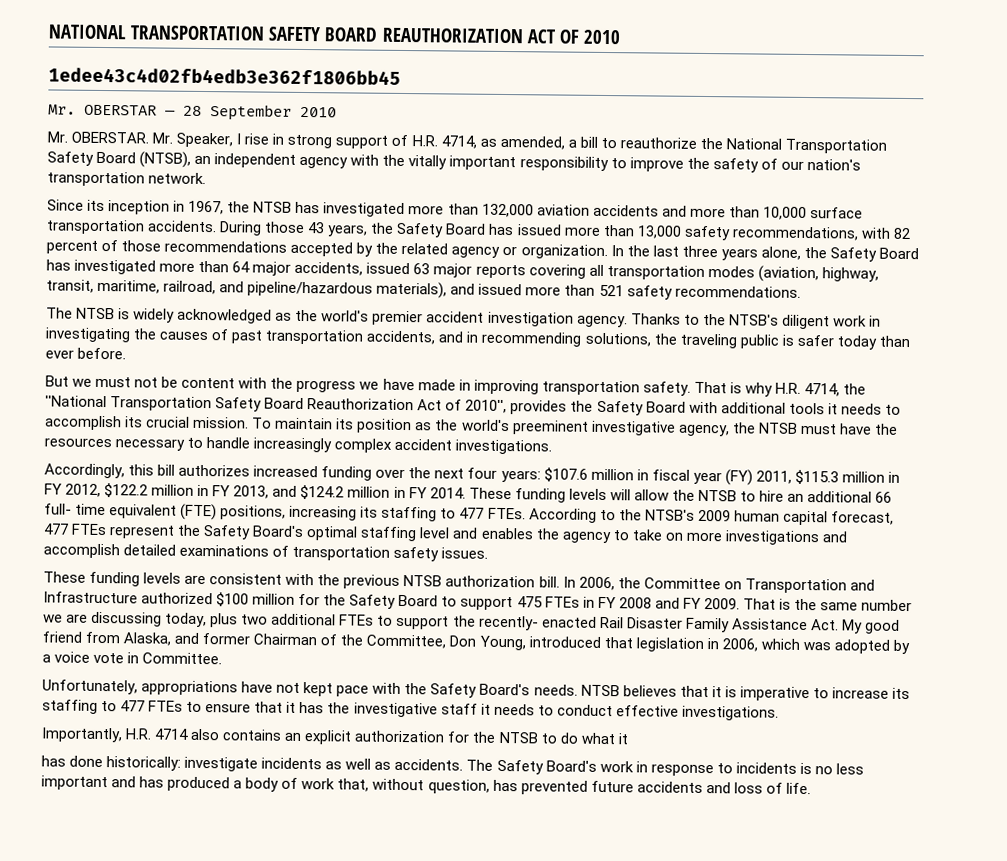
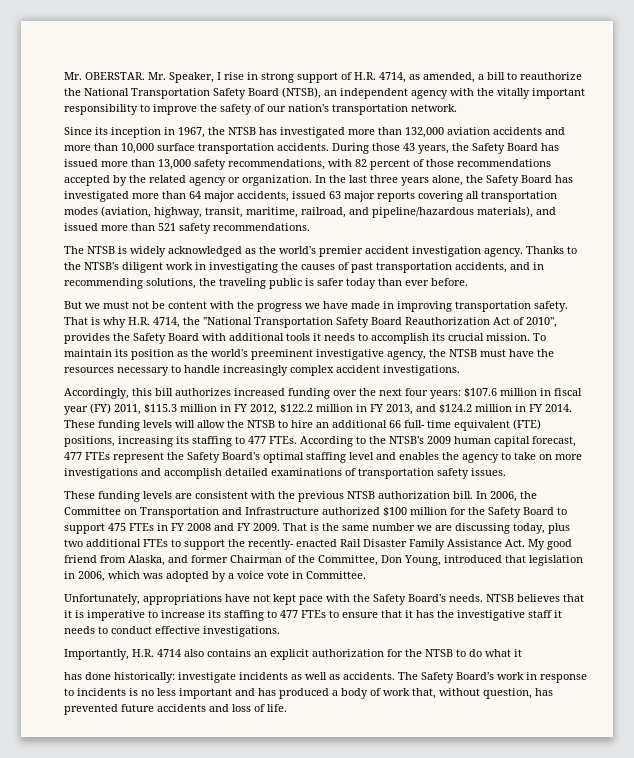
[48,24,620,45] [48,67,401,85] [48,104,337,121] NATIONAL TRANSPORTATION SAFETY BOARD REAUTHORIZATION ACT OF 2010 // 1edee43c4d02fb4edb3e362f1806bb45 // Mr. OBERSTAR — 28 September 2010 // -> (64, 76) none

